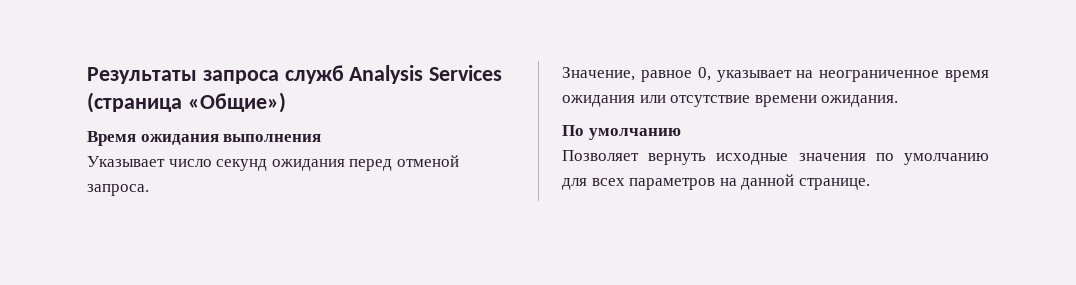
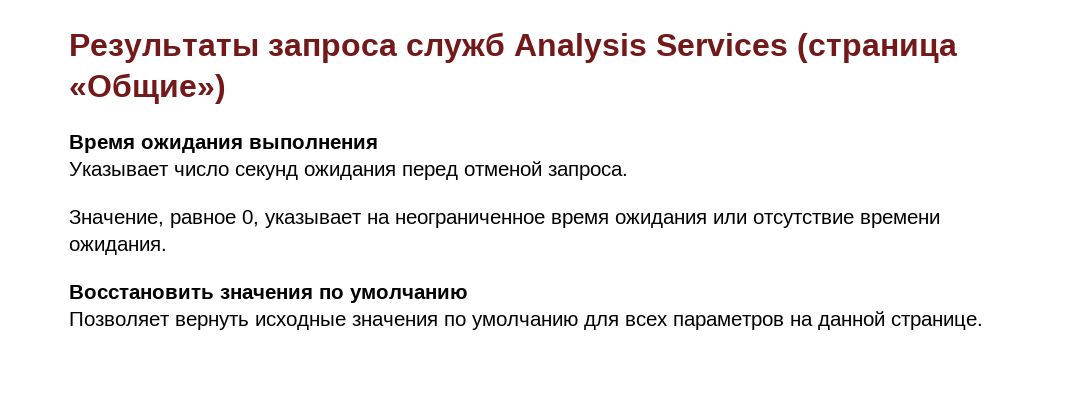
[562,125,584,136] По -> [69,285,344,299] Восстановить значения по

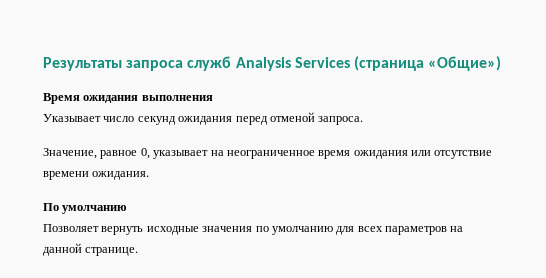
[69,285,344,299] Восстановить значения по -> [43,203,59,211] По

